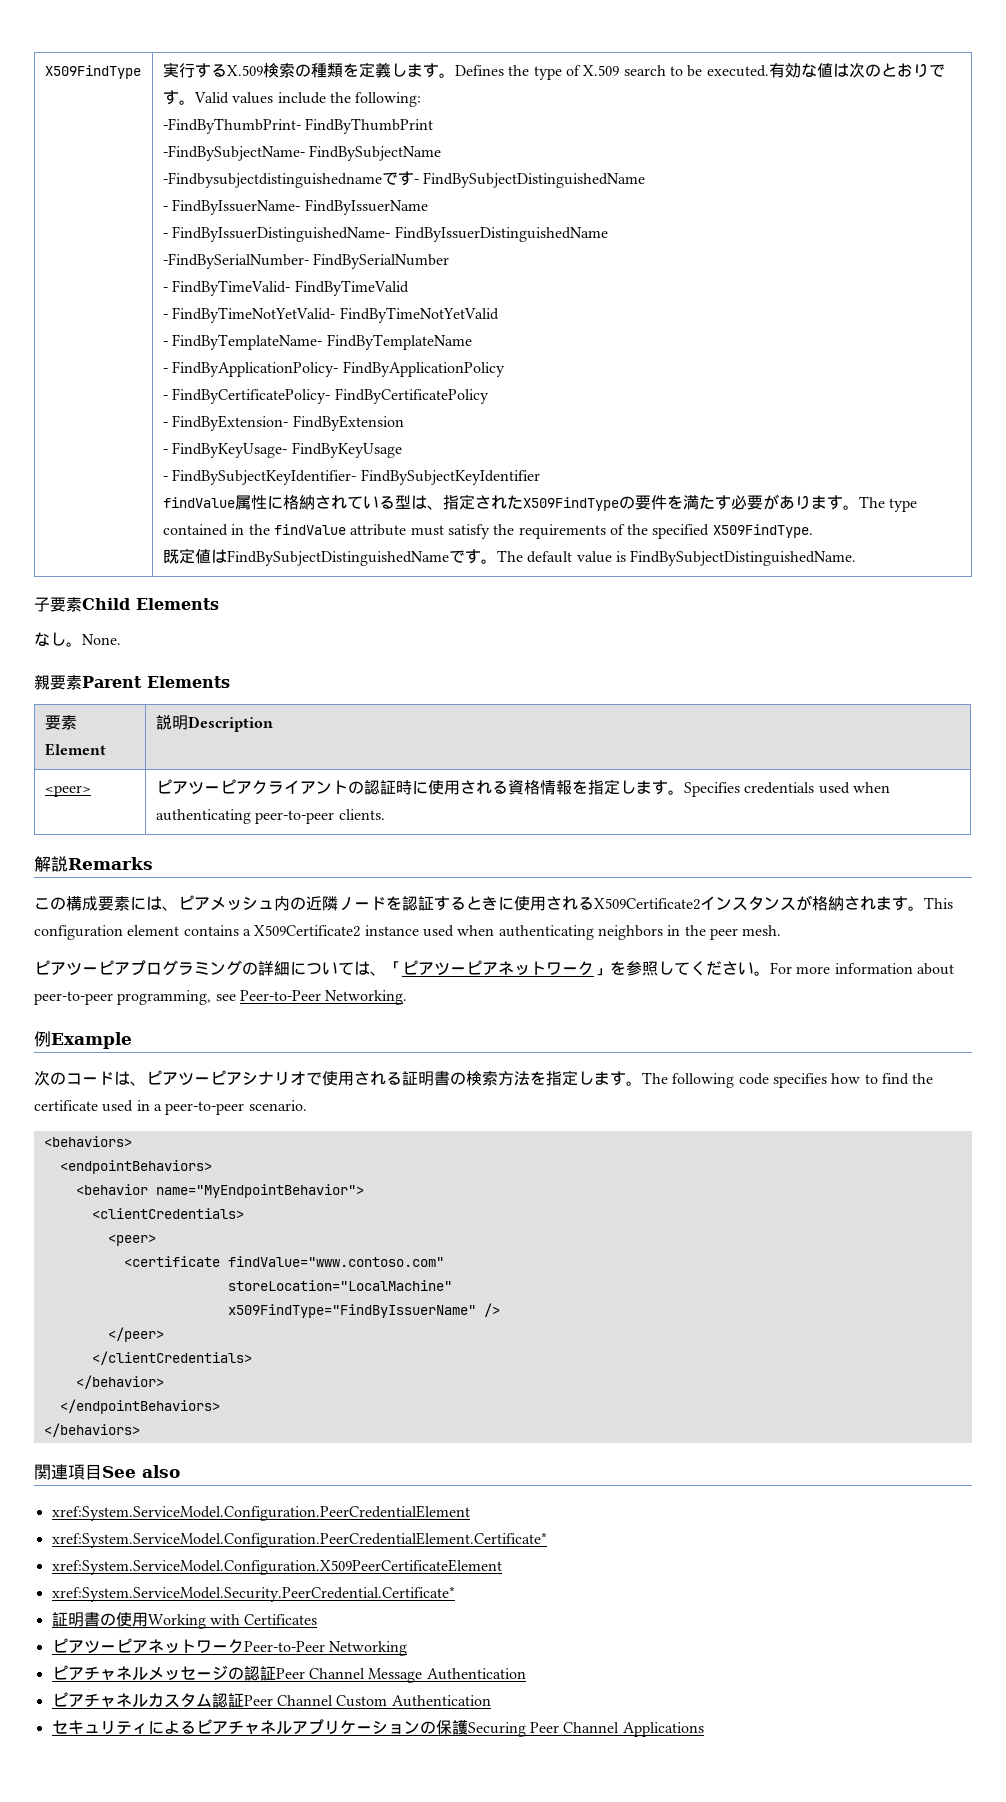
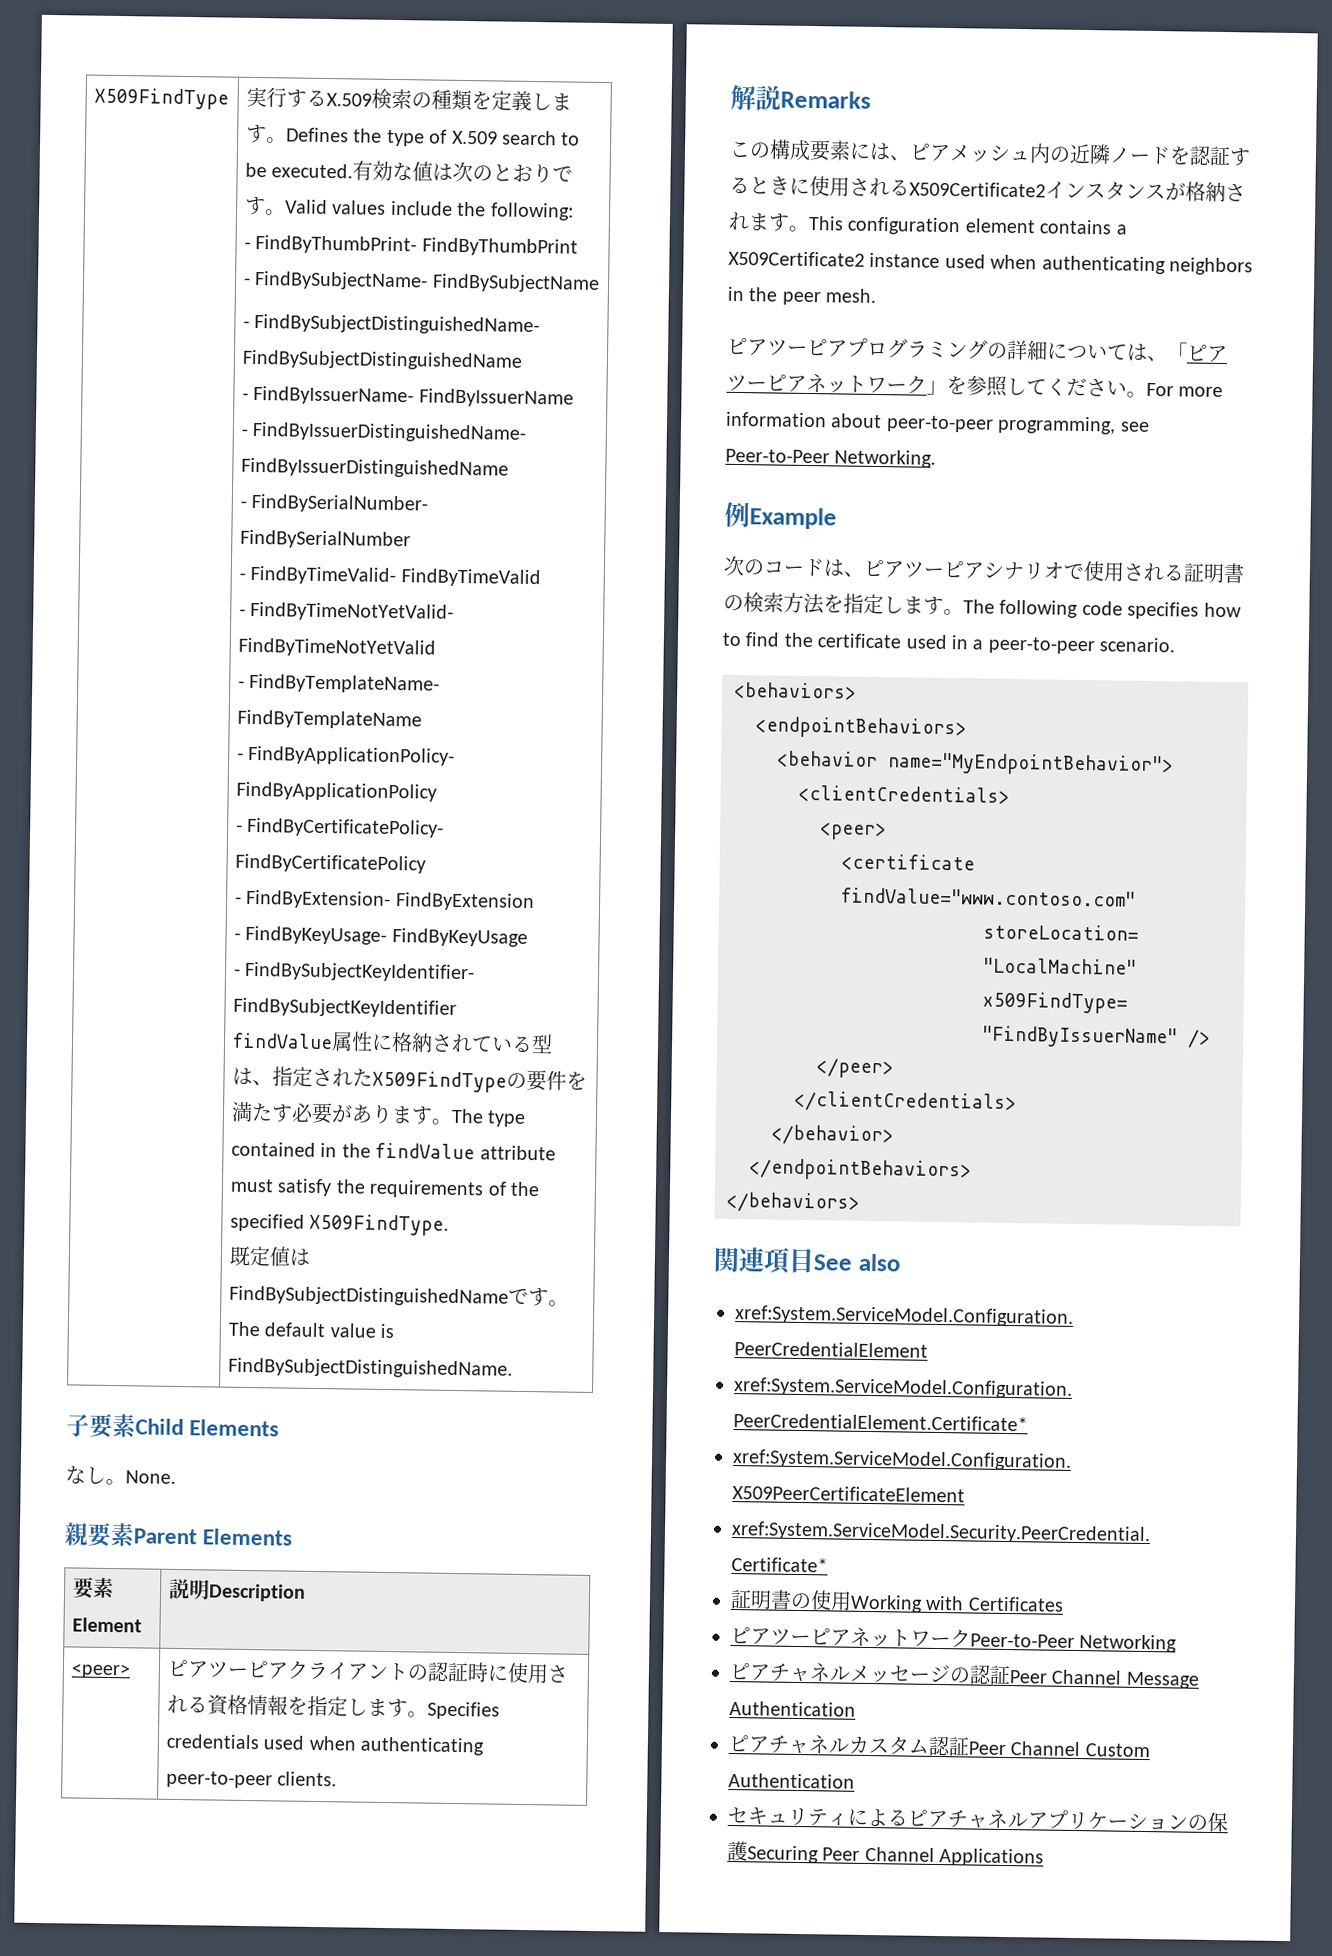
[162,118,301,134] -FindByThumbPrint- -> [243,234,418,255] - FindByThumbPrint-
[162,145,305,161] -FindBySubjectName- -> [242,270,429,291] - FindBySubjectName-
[162,171,419,188] -Findbysubjectdistinguishednameです- -> [242,313,541,336] - FindBySubjectDistinguishedName-
[162,253,309,269] -FindBySerialNumber- -> [239,493,429,514] - FindBySerialNumber-

